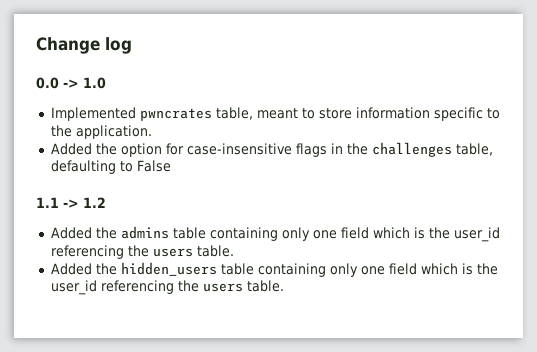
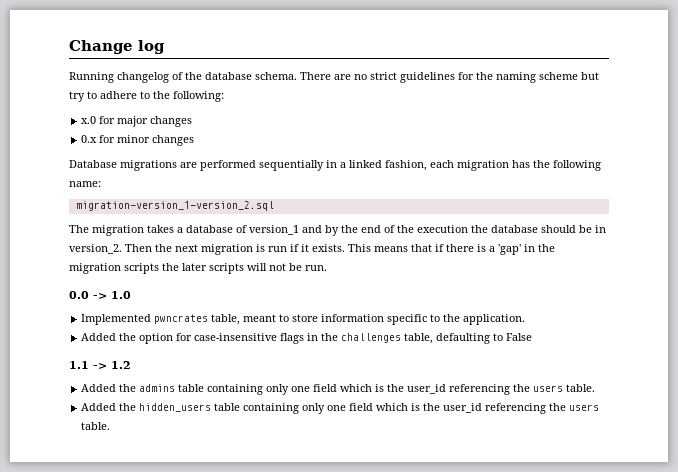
(132, 45) none -> [69,72,599,83] [69,91,224,102] [81,116,193,127] [81,135,195,146] [69,160,601,171] [69,181,101,187] [75,201,274,211] [69,225,606,236] [69,244,555,255] [69,263,327,274] // Running changelog of the database schema. There are no strict guidelines for the naming scheme but try to adhere to the following: // x.0 for major changes // 0.x for minor changes // Database migrations are performed sequentially in a linked fashion, each migration has the following name: // migration-version_1-version_2.sql // The migration takes a database of version_1 and by the end of the execution the database should be in version_2. Then the next migration is run if it exists. This means that if there is a 'gap' in the migration scripts the later scripts will not be run.

